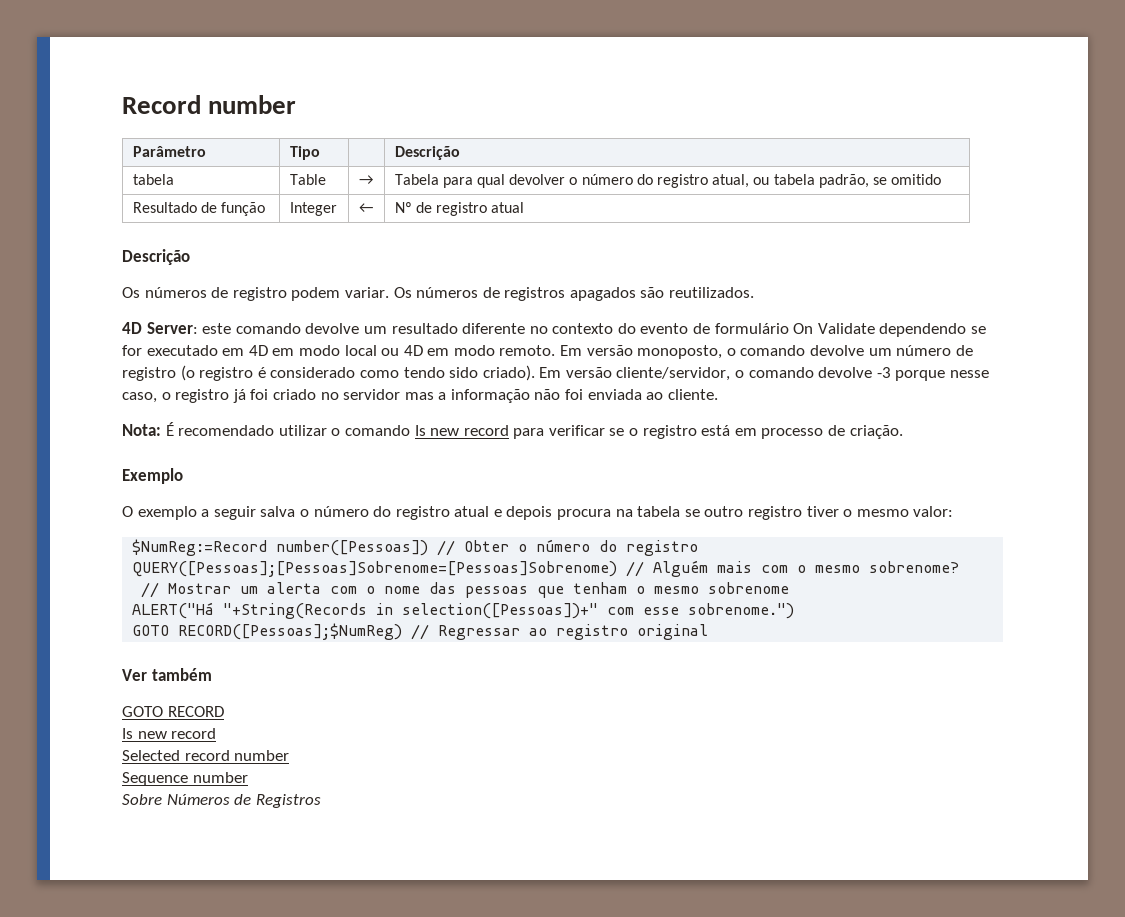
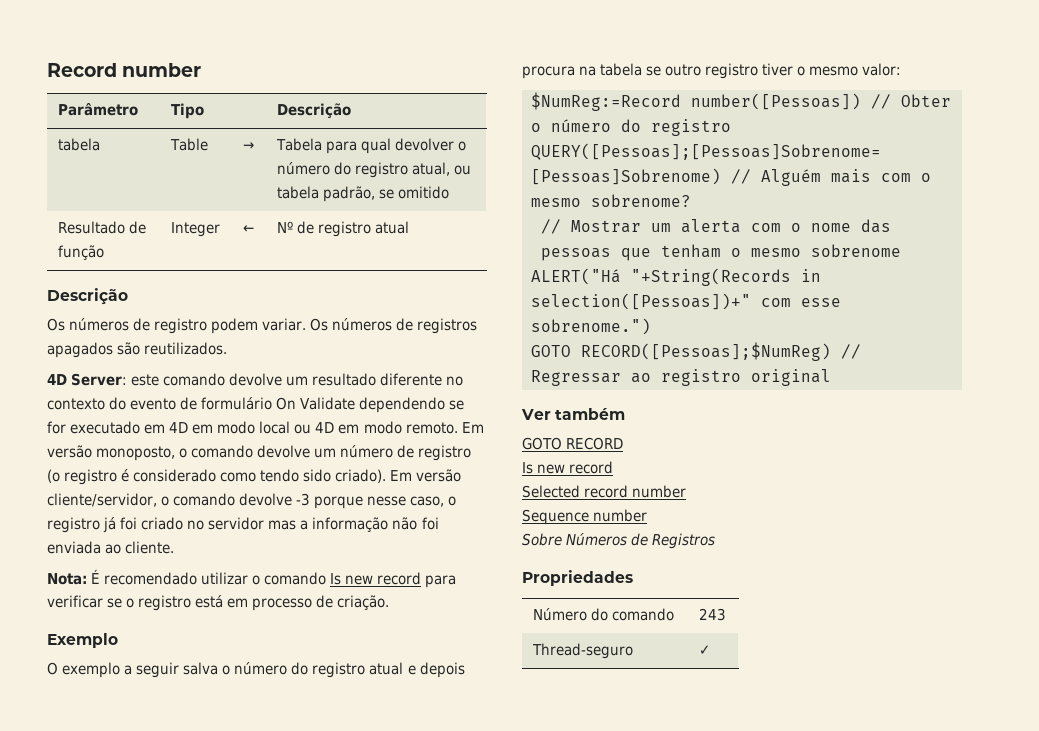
(321, 801) none -> [522,570,633,586] [532,608,675,621] [698,608,726,621] [531,643,633,659] [698,645,710,655] // Propriedades // Número do comando | 243 // Thread-seguro | ✓

